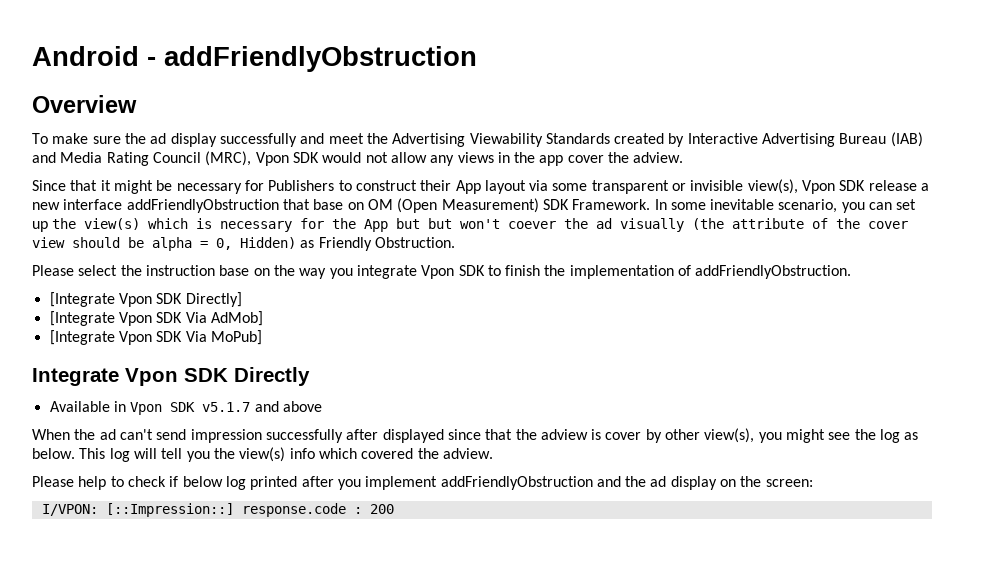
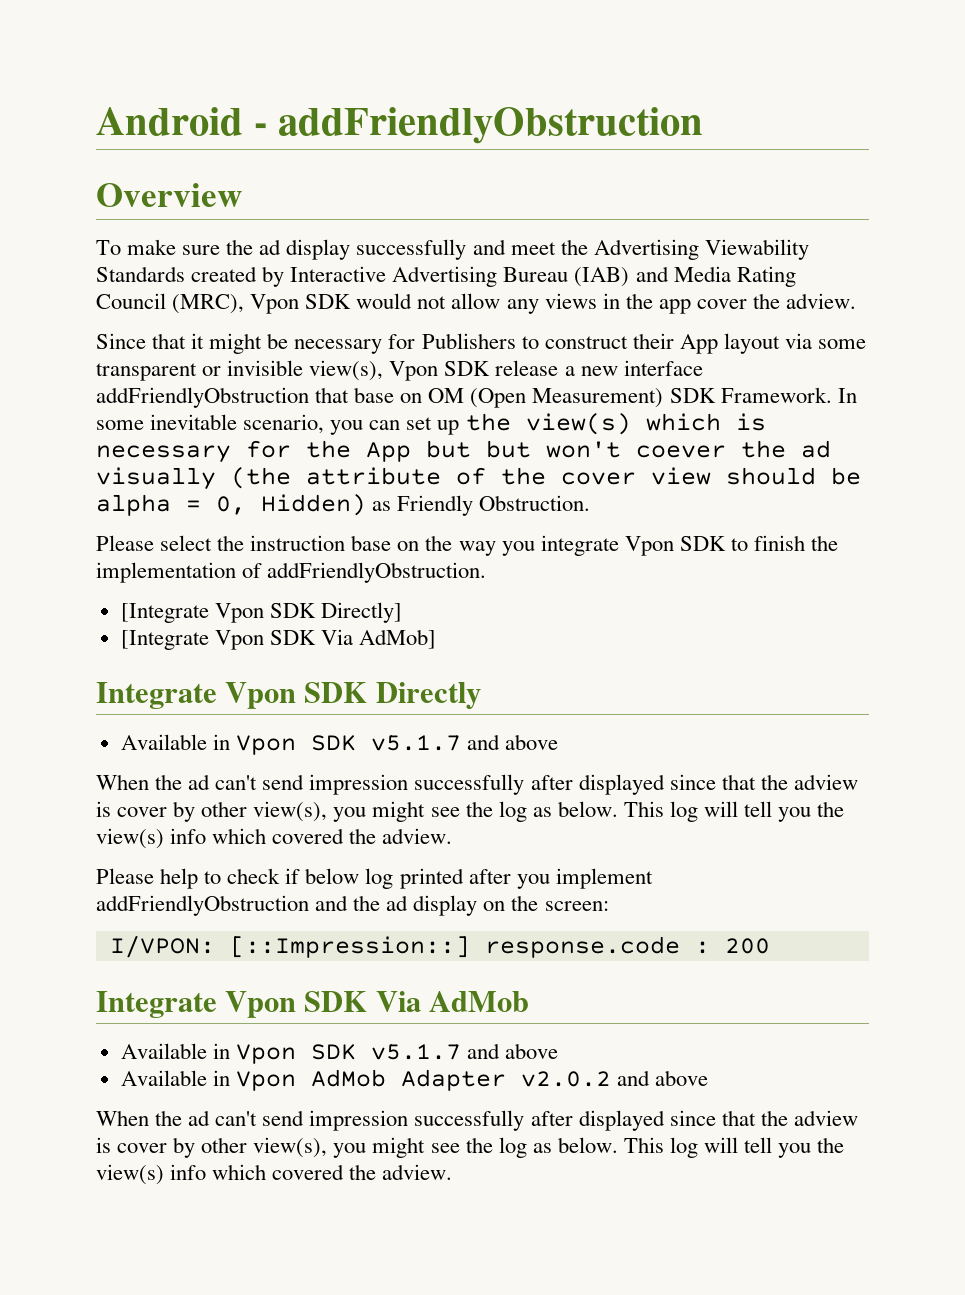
[49,330,262,345] // [Integrate Vpon SDK Via MoPub] -> (437, 639) none
(394, 509) none -> [96,991,529,1018] [120,1043,559,1064] [120,1069,709,1091] [96,1110,858,1131] [96,1137,845,1158] [96,1164,453,1185] // Integrate Vpon SDK Via AdMob // Available in Vpon SDK v5.1.7 and above // Available in Vpon AdMob Adapter v2.0.2 and above // When the ad can't send impression successfully after displayed since that the adview is cover by other view(s), you might see the log as below. This log will tell you the view(s) info which covered the adview.

